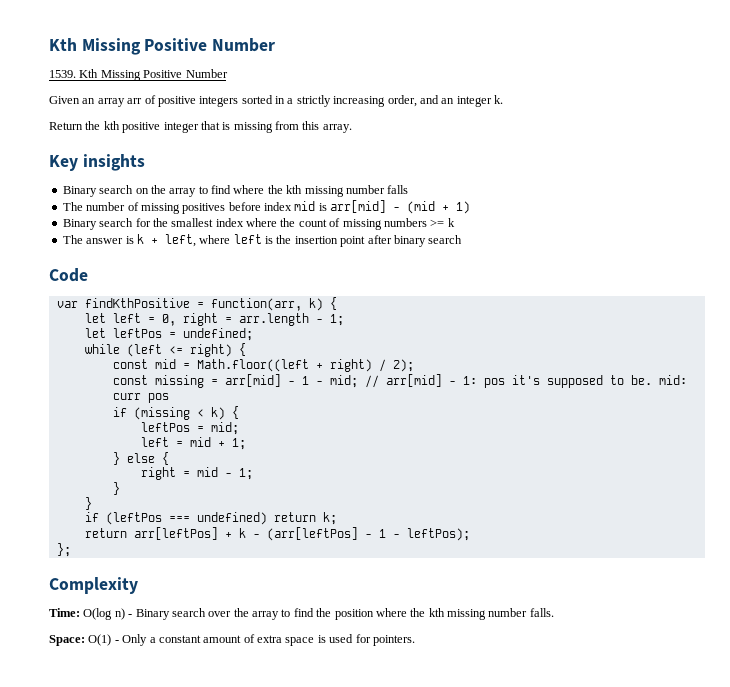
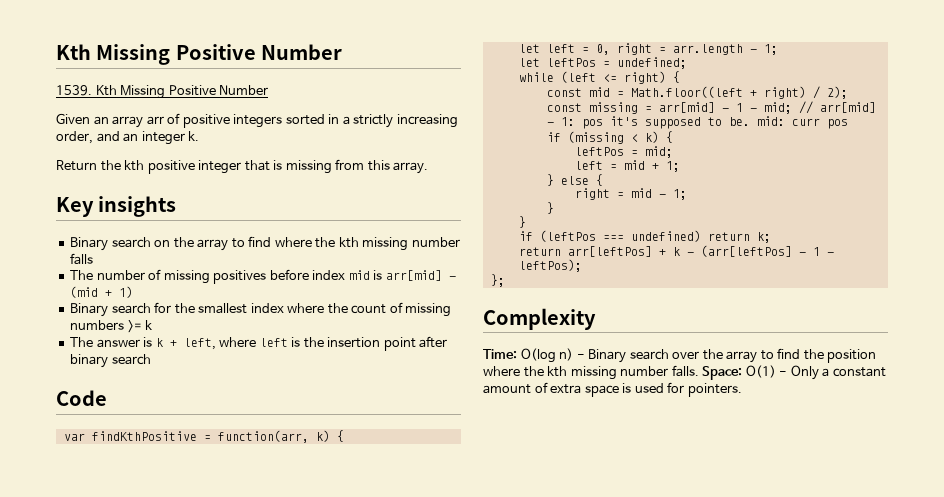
(554, 612) // -> (699, 371) none

